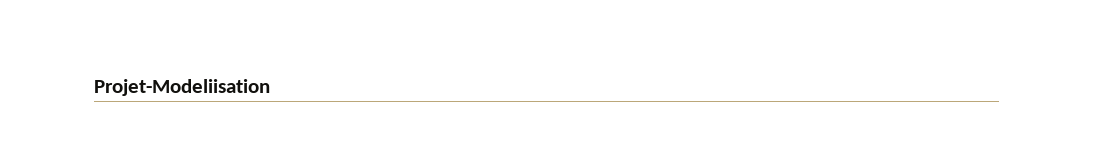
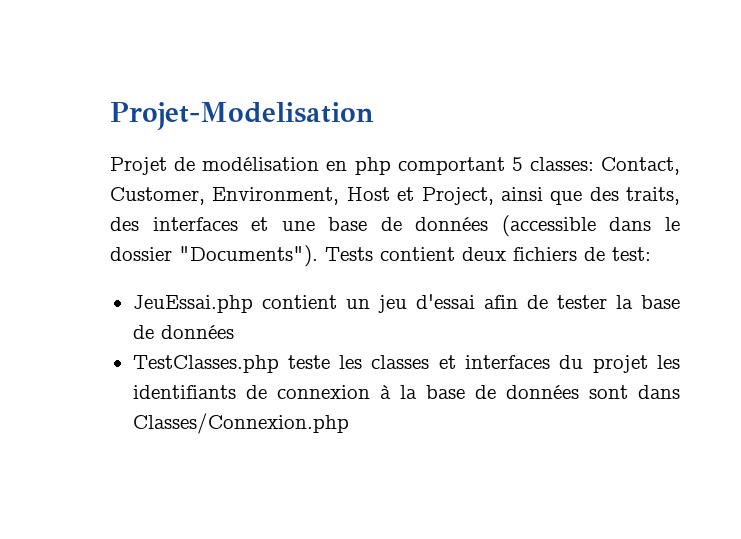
[94,79,270,96] Projet-Modeliisation -> [110,102,374,130] [110,157,680,175] [110,187,680,205] [110,215,680,237] [110,245,651,267] [132,294,680,313] [132,325,234,339] [132,355,680,373] [132,385,680,399] [132,413,349,434] Projet-Modelisation // Projet de modélisation en php comportant 5 classes: Contact, Customer, Environment, Host et Project, ainsi que des traits, des interfaces et une base de données (accessible dans le dossier "Documents"). Tests contient deux fichiers de test: // JeuEssai.php contient un jeu d'essai afin de tester la base de données // TestClasses.php teste les classes et interfaces du projet les identifiants de connexion à la base de données sont dans Classes/Connexion.php

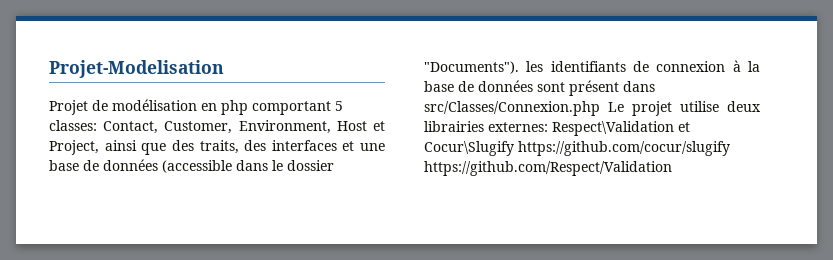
[325,247,651,261] [132,294,680,313] [132,325,234,339] [132,355,648,373] Tests contient deux fichiers de test: // JeuEssai.php contient un jeu d'essai afin de tester la base de données // TestClasses.php teste les classes et interfaces du projet -> (519, 67) none
[638,385,680,399] [132,413,349,434] dans Classes/Connexion.php -> [569,80,655,96] [424,101,761,116] [424,121,690,136] [424,141,730,156] [424,161,672,176] présent dans src/Classes/Connexion.php Le projet utilise deux librairies externes: Respect\Validation et Cocur\Slugify https://github.com/cocur/slugify https://github.com/Respect/Validation

